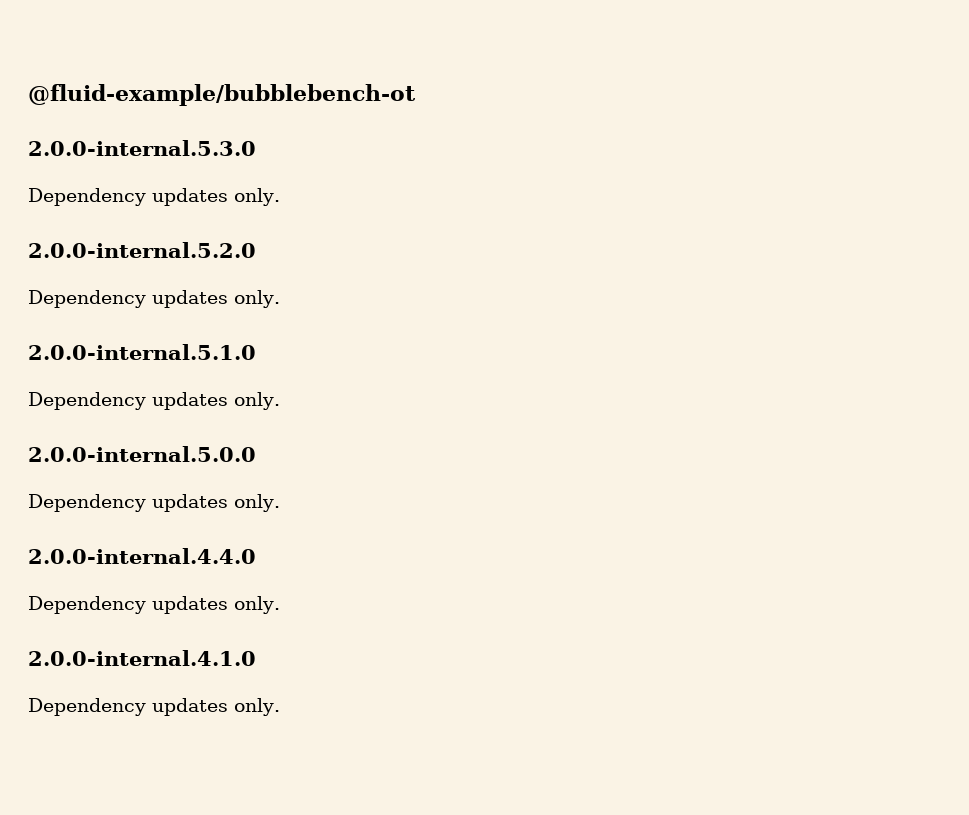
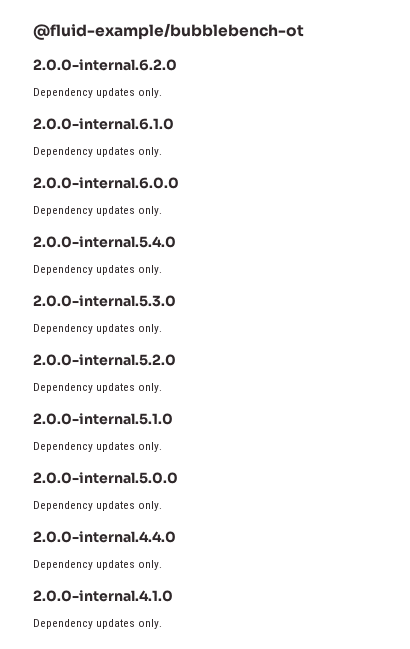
(416, 95) none -> [33,59,177,71] [33,88,163,98] [33,118,174,130] [33,147,163,157] [33,177,179,189] [33,206,163,216] [33,236,176,248] [33,265,163,275] // 2.0.0-internal.6.2.0 // Dependency updates only. // 2.0.0-internal.6.1.0 // Dependency updates only. // 2.0.0-internal.6.0.0 // Dependency updates only. // 2.0.0-internal.5.4.0 // Dependency updates only.

